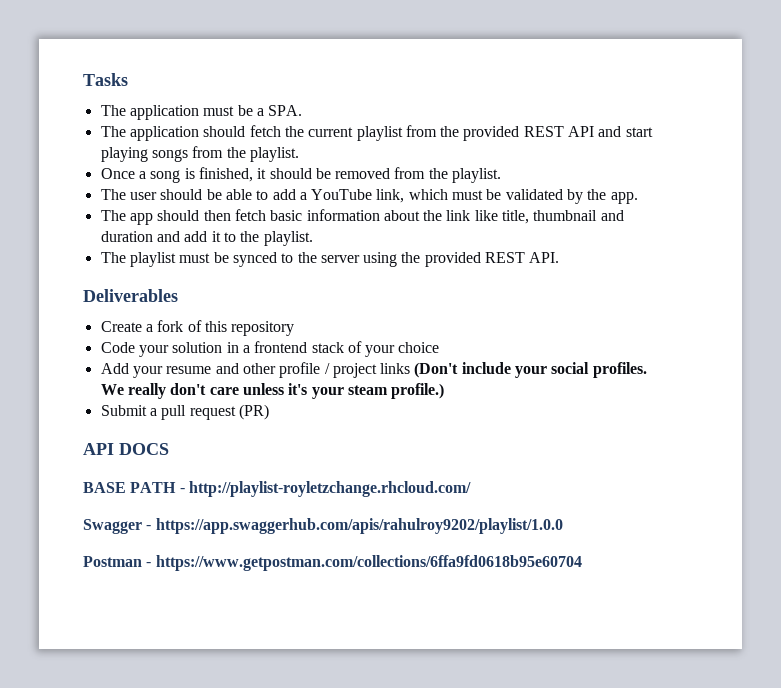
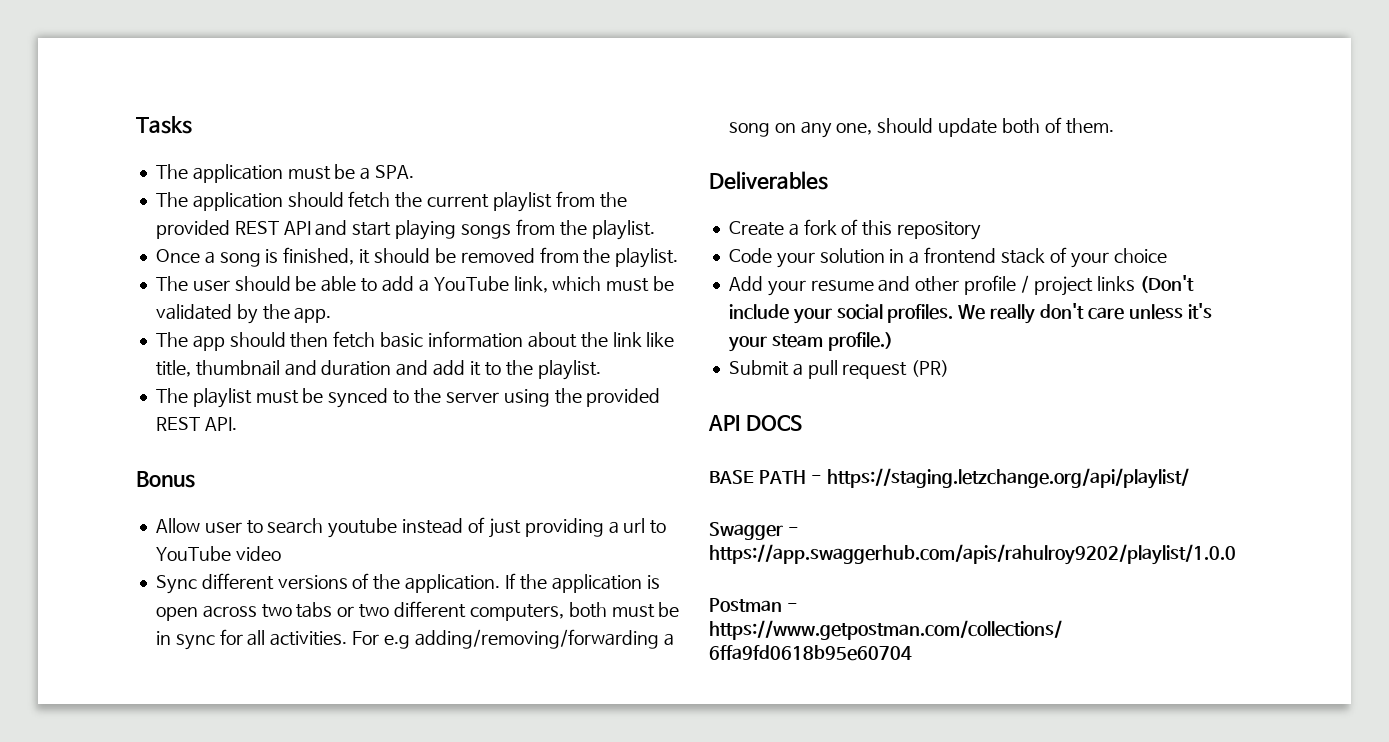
(560, 257) none -> [136,471,195,488] [155,517,667,538] [155,546,281,561] [155,573,660,594] [155,601,680,621] [155,629,674,650] [728,117,1114,138] // Bonus // Allow user to search youtube instead of just providing a url to YouTube video // Sync different versions of the application. If the application is open across two tabs or two different computers, both must be in sync for all activities. For e.g adding/removing/forwarding a song on any one, should update both of them.
[188,481,471,497] http://playlist-royletzchange.rhcloud.com/ -> [826,468,1189,489] https://staging.letzchange.org/api/playlist/

